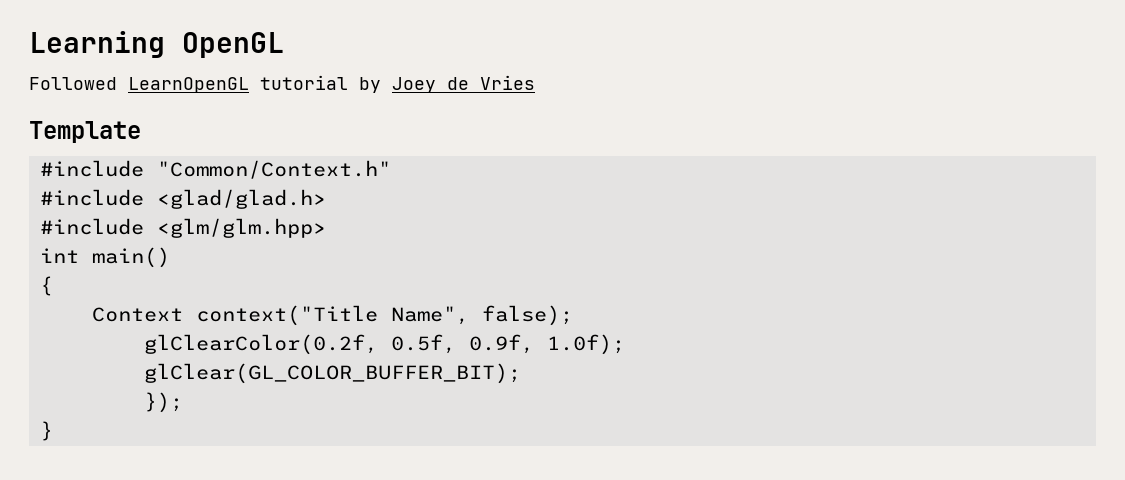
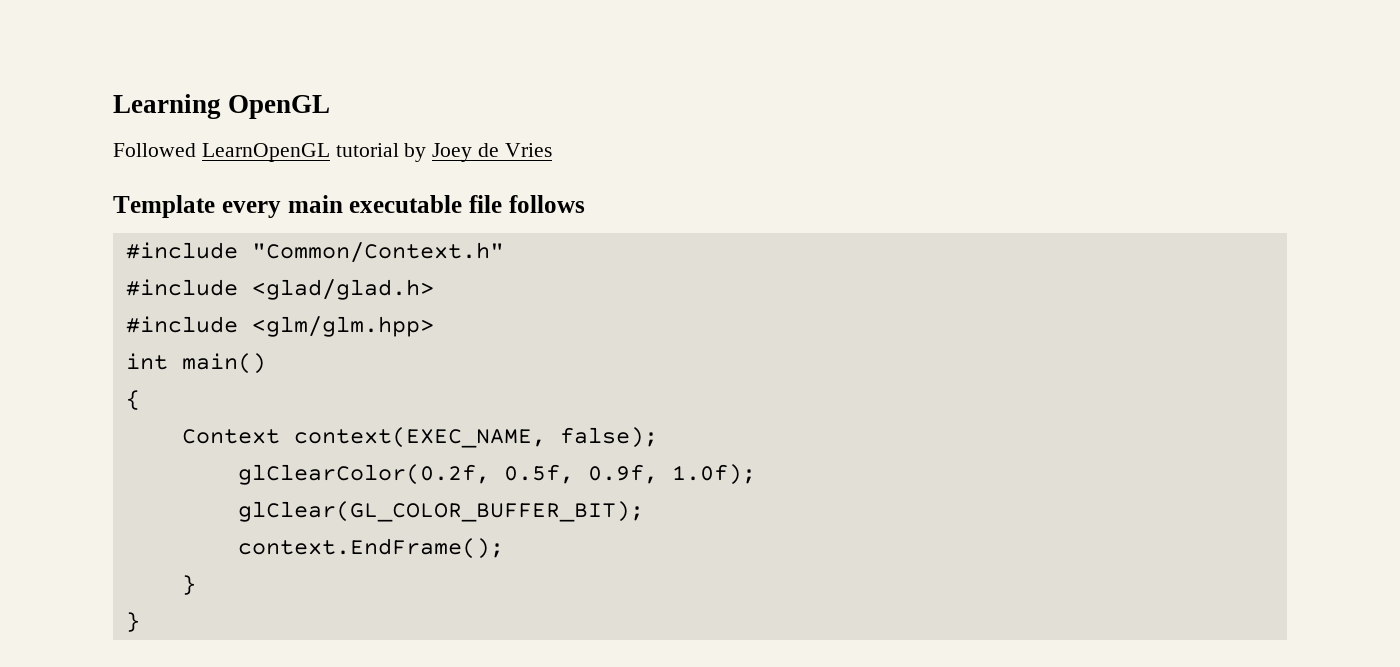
(141, 132) none -> [221,195,585,218] every main executable file follows
[195,305,469,326] context("Title Name", -> [293,427,546,448] context(EXEC_NAME,
[143,392,183,413] [39,421,53,441] }); // } -> [237,538,504,559] [181,575,196,595] [125,612,140,632] context.EndFrame(); // } // }

